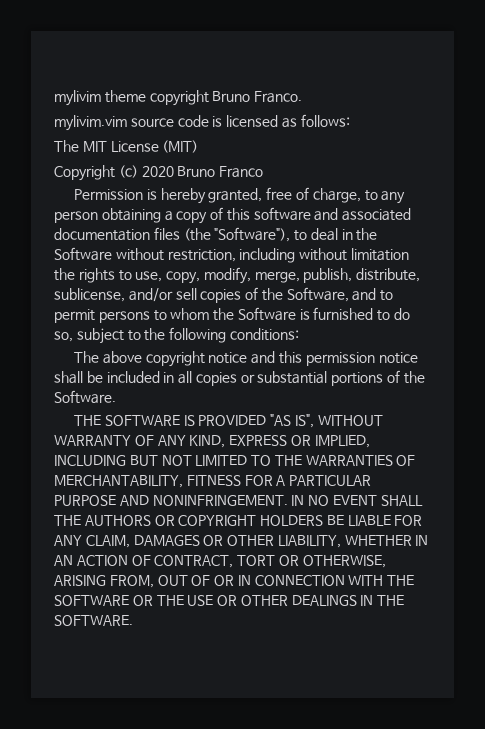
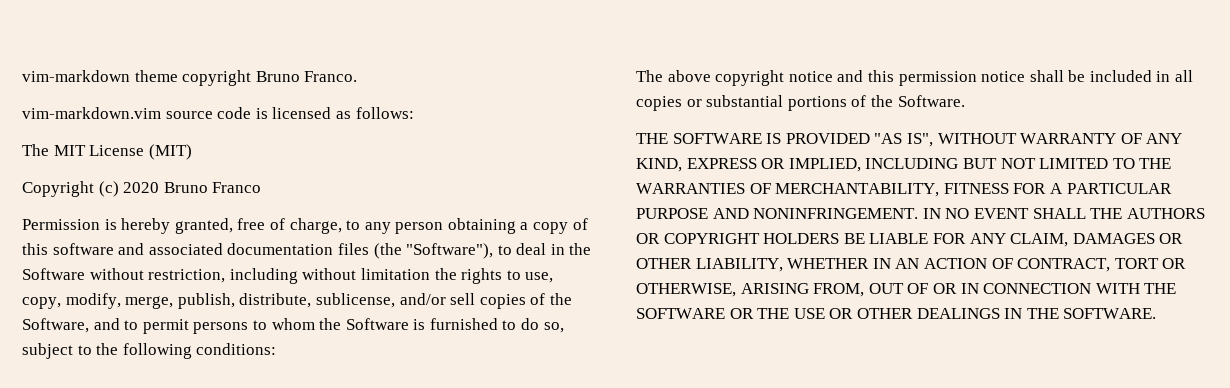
[54,90,101,106] mylivim -> [22,70,130,82] vim-markdown
[54,115,127,131] mylivim.vim -> [22,107,161,119] vim-markdown.vim

